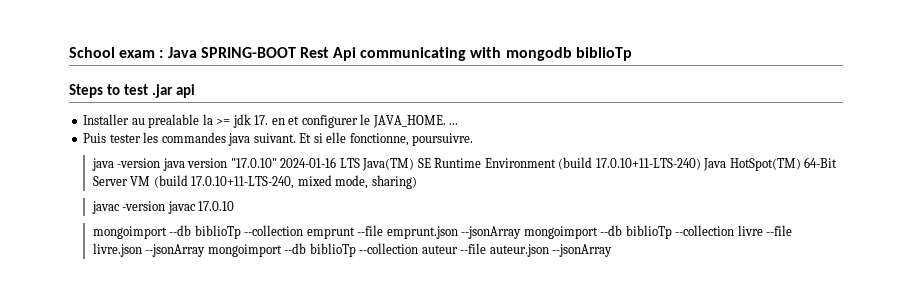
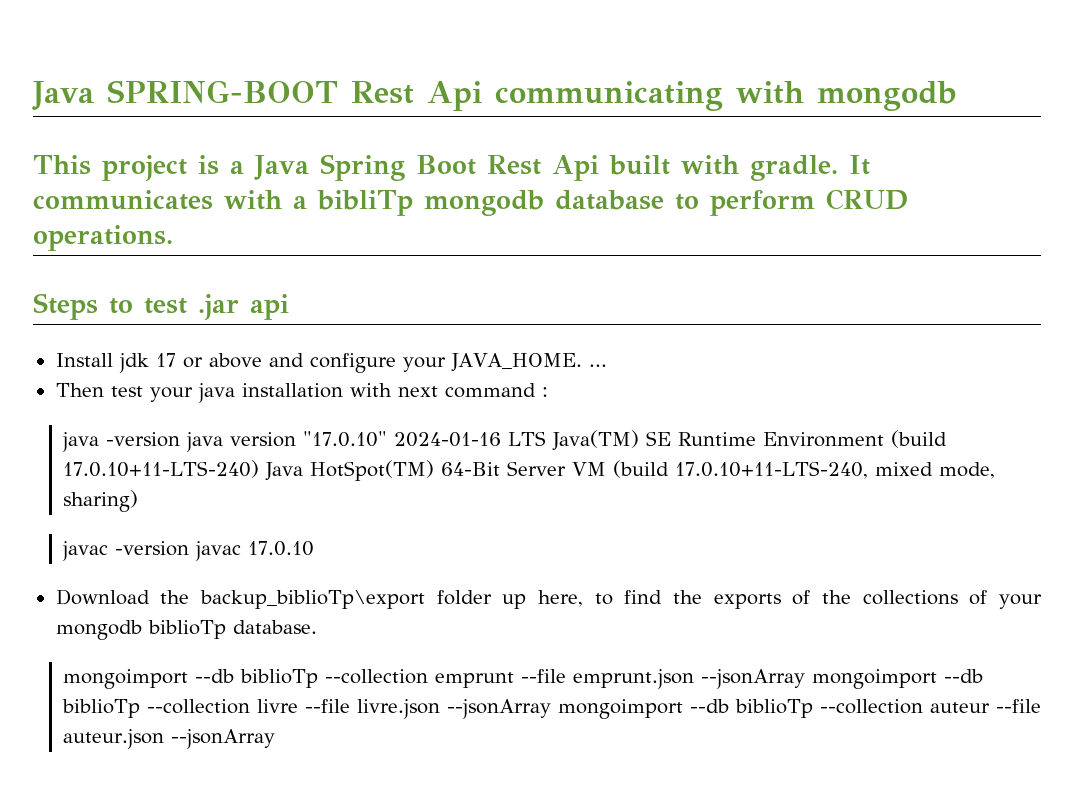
[69,47,164,58] School exam : -> (32, 95) none
[575,47,632,61] biblioTp -> [33,154,870,181] [33,189,909,216] [33,225,173,251] // This project is a Java Spring Boot Rest Api built with gradle. It communicates with a bibliTp mongodb database to perform CRUD operations.
[83,114,459,128] [83,132,474,146] Installer au prealable la >= jdk 17. en et configurer le JAVA_HOME. ... // Puis tester les commandes java suivant. Et si elle fonctionne, poursuivre. -> [55,353,608,373] [55,383,548,403] Install jdk 17 or above and configure your JAVA_HOME. ... // Then test your java installation with next command :
(235, 206) none -> [55,589,1042,609] [55,620,317,640] // Download the backup_biblioTp\export folder up here, to find the exports of the collections of your mongodb biblioTp database.

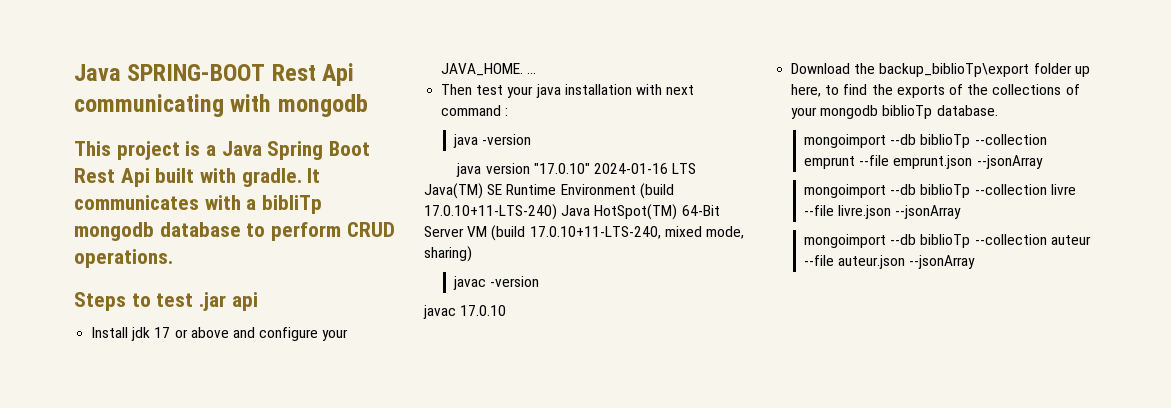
(180, 439) none -> (532, 139) //
(189, 548) none -> (540, 281) //
(805, 679) none -> (1043, 162) //
(551, 709) none -> (962, 212) //

